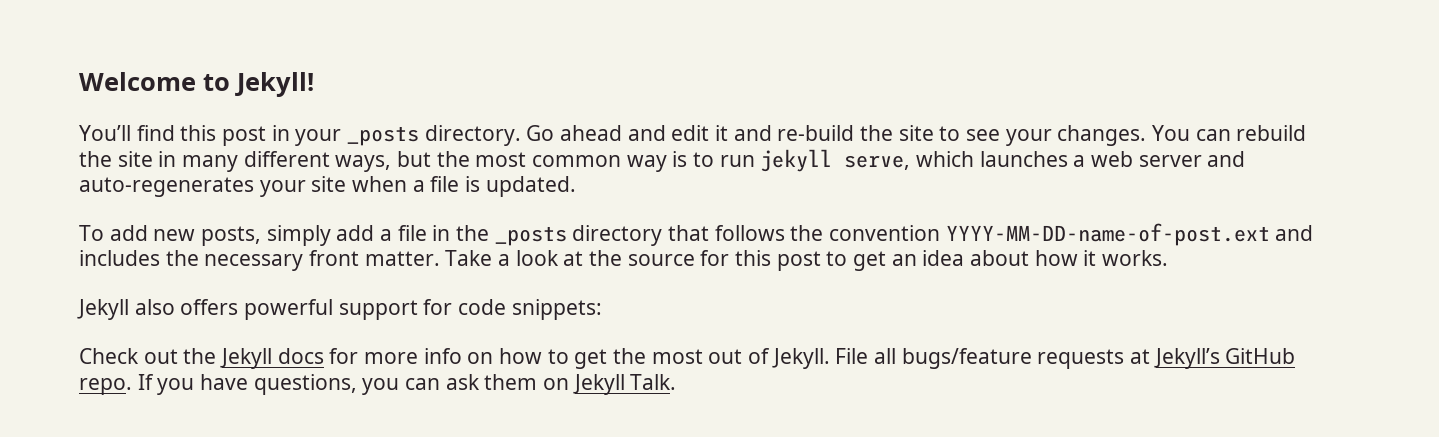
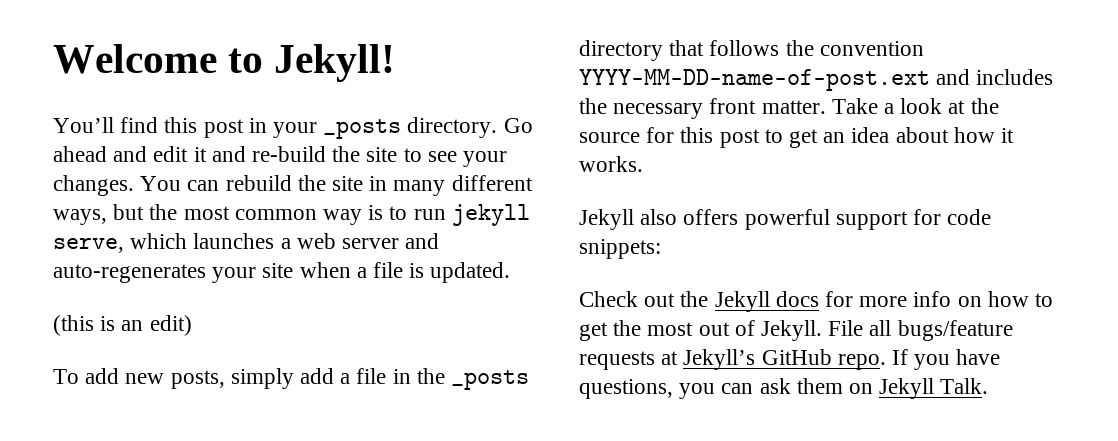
(576, 186) none -> [53,315,192,336] // (this is an edit)

